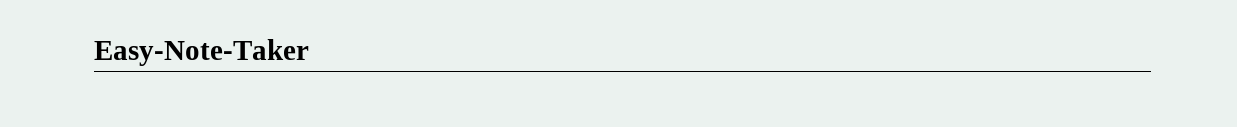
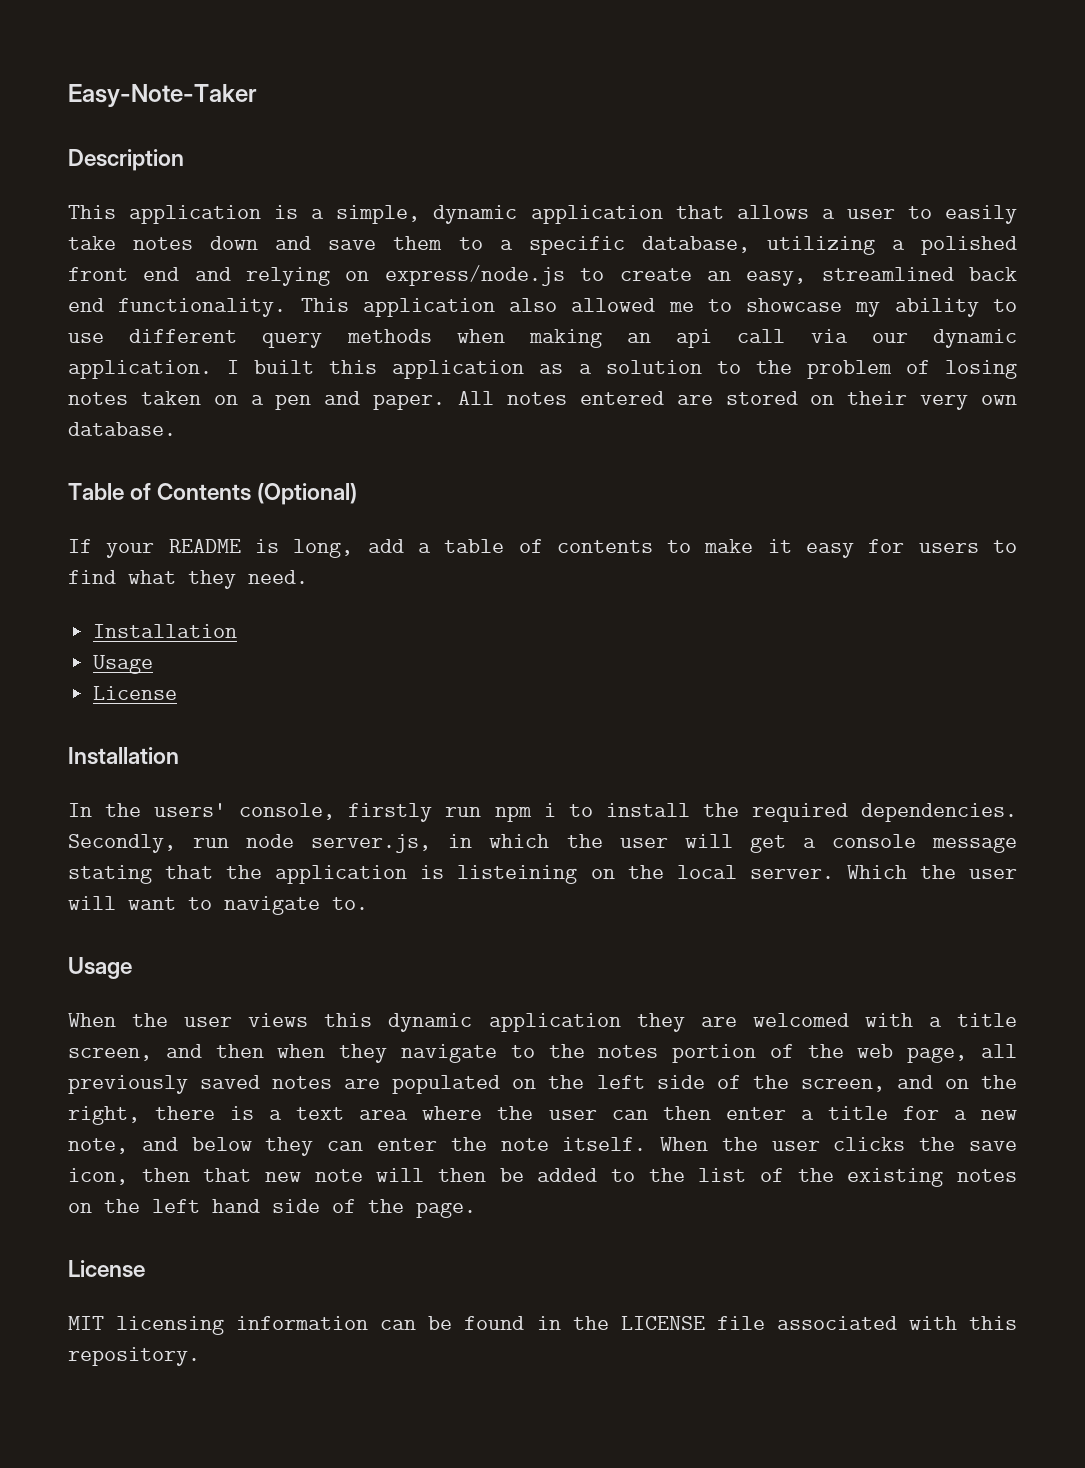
(309, 52) none -> [68,149,184,171] [68,205,1018,224] [68,236,1017,255] [68,265,1018,286] [68,298,1017,317] [68,329,1017,348] [68,360,1018,379] [68,391,1018,410] [68,422,176,436] [68,483,358,505] [68,539,1017,558] [68,570,308,589] [93,624,238,638] [93,655,154,674] [93,686,178,700] [68,747,179,765] [68,803,1017,822] [68,834,1018,853] [68,865,1018,884] [68,896,368,915] [68,957,132,979] [68,1013,1018,1032] [68,1044,1018,1063] [68,1075,1017,1094] [68,1106,1017,1125] [68,1137,1018,1156] [68,1168,1017,1187] [68,1199,476,1218] [68,1260,145,1278] [68,1316,1018,1335] [68,1347,200,1366] // Description // This application is a simple, dynamic application that allows a user to easily take notes down and save them to a specific database, utilizing a polished front end and relying on express/node.js to create an easy, streamlined back end functionality. This application also allowed me to showcase my ability to use different query methods when making an api call via our dynamic application. I built this application as a solution to the problem of losing notes taken on a pen and paper. All notes entered are stored on their very own database. // Table of Contents (Optional) // If your README is long, add a table of contents to make it easy for users to find what they need. // Installation // Usage // License // Installation // In the users' console, firstly run npm i to install the required dependencies. Secondly, run node server.js, in which the user will get a console message stating that the application is listeining on the local server. Which the user will want to navigate to. // Usage // When the user views this dynamic application they are welcomed with a title screen, and then when they navigate to the notes portion of the web page, all previously saved notes are populated on the left side of the screen, and on the right, there is a text area where the user can then enter a title for a new note, and below they can enter the note itself. When the user clicks the save icon, then that new note will then be added to the list of the existing notes on the left hand side of the page. // License // MIT licensing information can be found in the LICENSE file associated with this repository.

